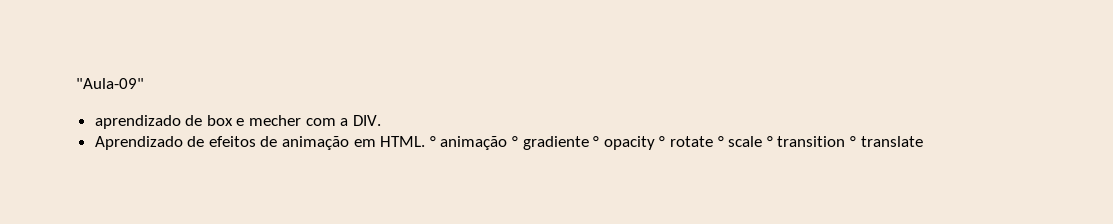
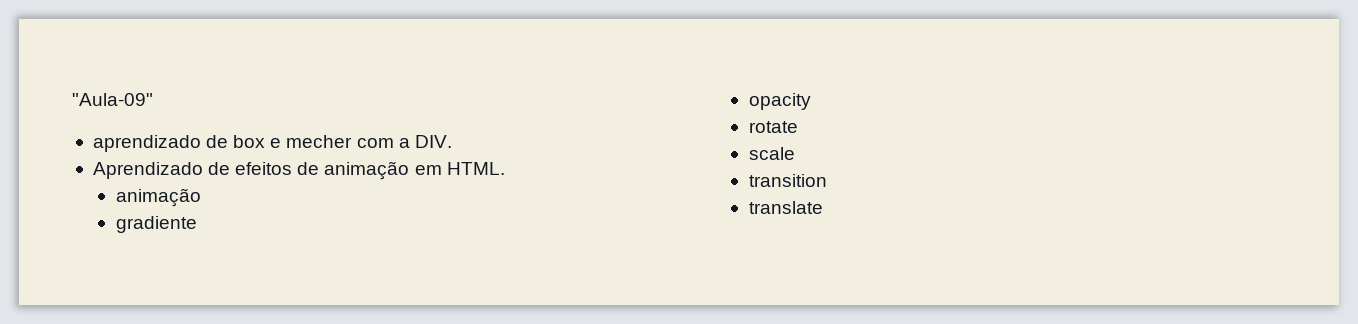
[429,136,519,150] ° animação ° -> [115,188,201,207] // animação //
[593,136,600,147] ° -> (197, 224) //
[659,136,666,147] ° -> (811, 101) //
[717,136,724,147] ° -> (798, 127) //
[766,136,773,147] ° -> (795, 153) //
[849,136,856,147] ° -> (827, 180) //

